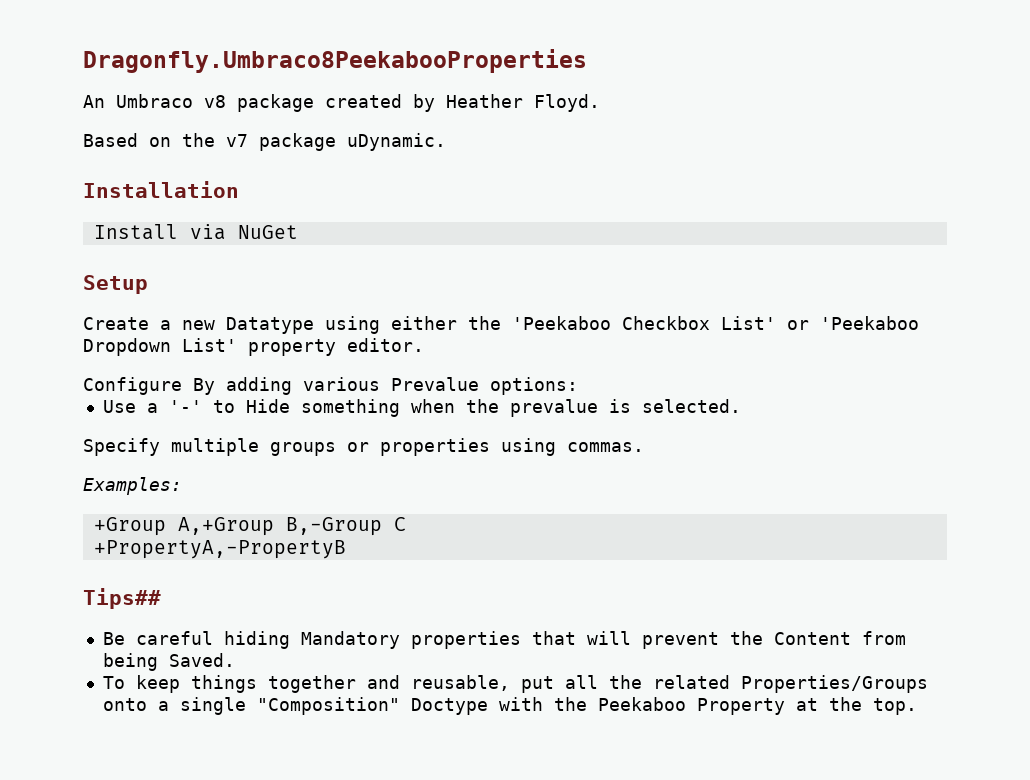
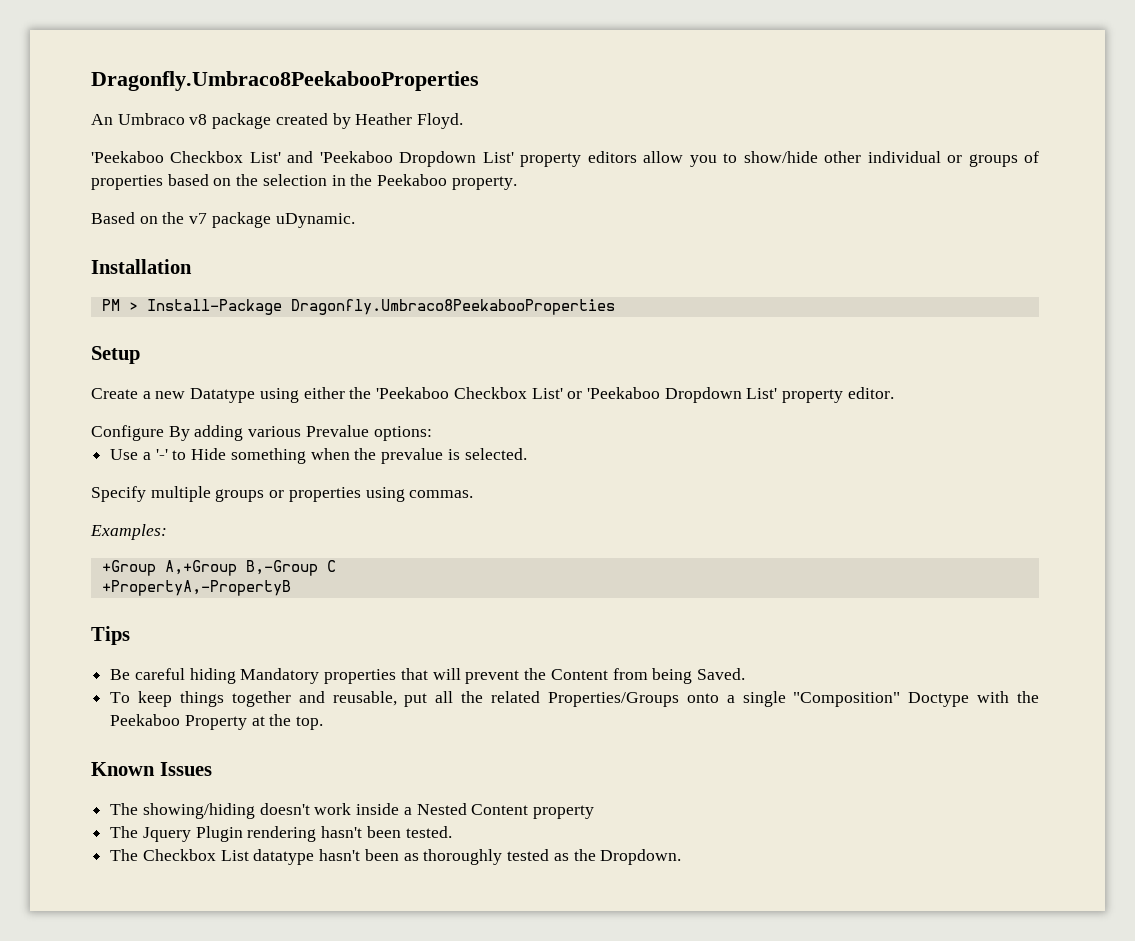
(600, 103) none -> [91,151,1040,167] [91,174,517,190] // 'Peekaboo Checkbox List' and 'Peekaboo Dropdown List' property editors allow you to show/hide other individual or groups of properties based on the selection in the Peekaboo property.
[93,224,298,240] Install via NuGet -> [101,299,615,315] PM > Install-Package Dragonfly.Umbraco8PeekabooProperties
[83,588,161,609] Tips## -> [91,626,130,645] Tips
(917, 706) none -> [91,762,212,776] [110,803,595,819] [110,826,452,842] [110,849,682,865] // Known Issues // The showing/hiding doesn't work inside a Nested Content property // The Jquery Plugin rendering hasn't been tested. // The Checkbox List datatype hasn't been as thoroughly tested as the Dropdown.

